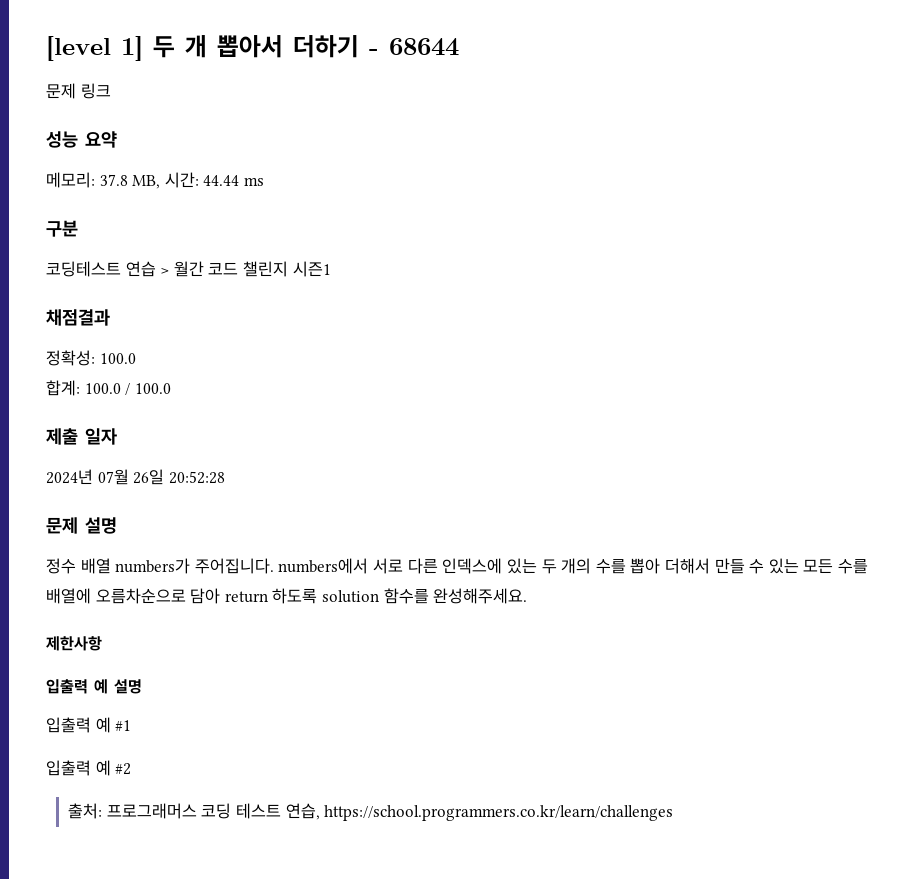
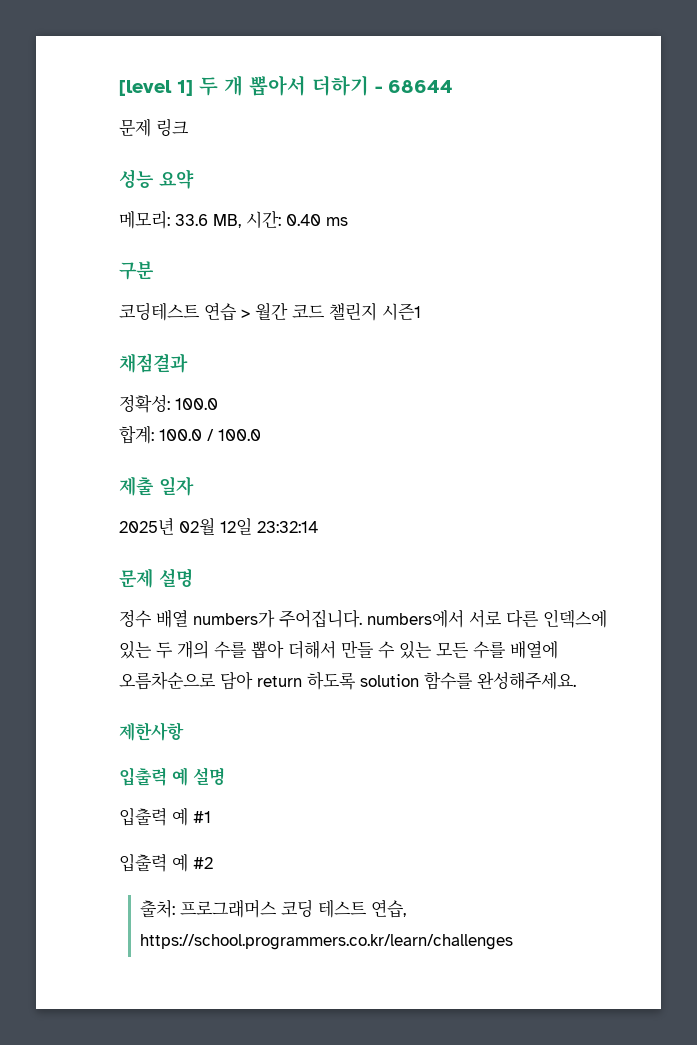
[99,174,128,186] 37.8 -> [175,214,208,226] 33.6
[203,175,240,186] 44.44 -> [286,214,321,226] 0.40
[46,469,225,485] 2024년 07월 26일 20:52:28 -> [119,518,318,535] 2025년 02월 12일 23:32:14

